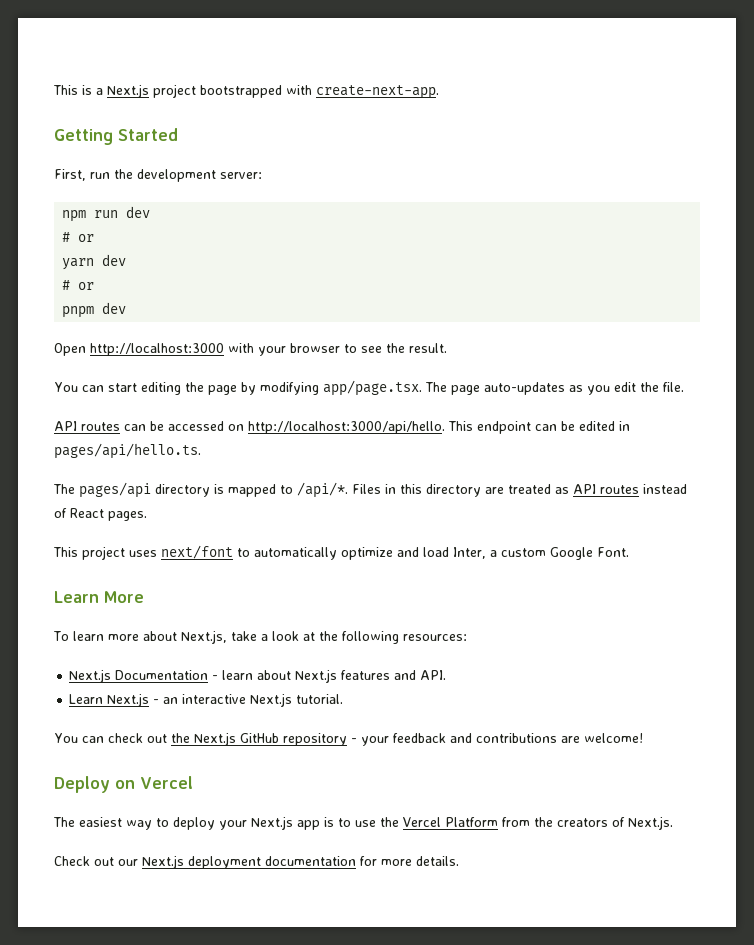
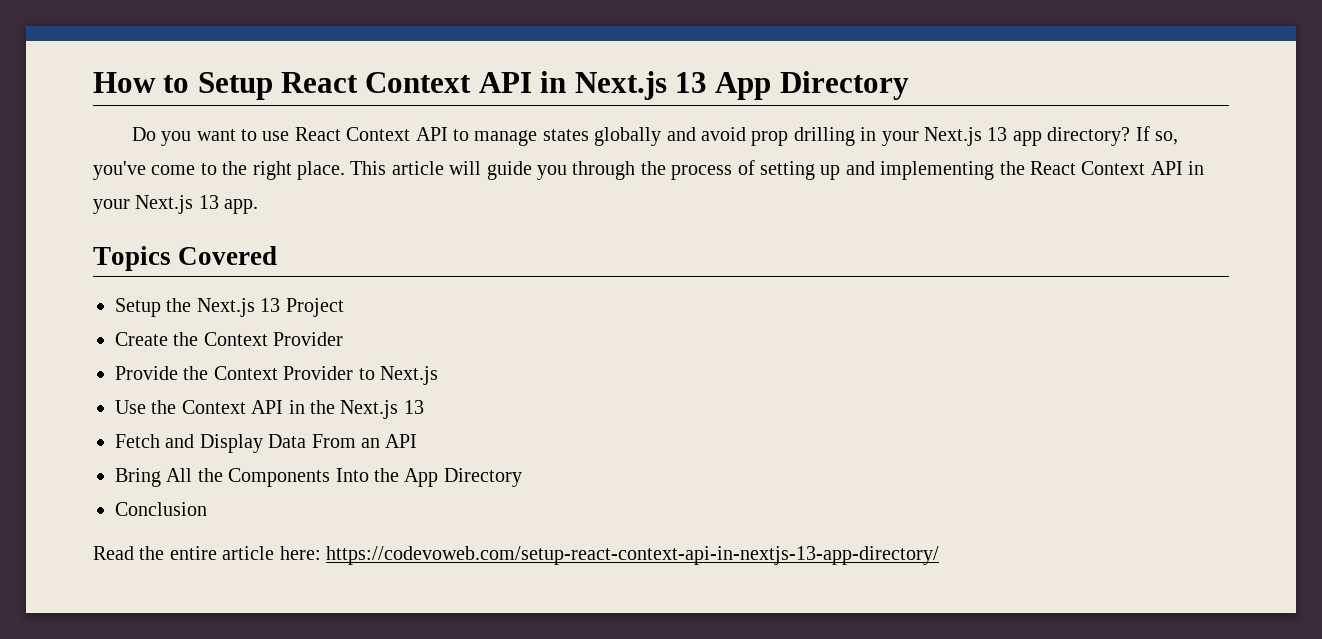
[53,84,439,99] [54,128,178,145] [54,169,262,182] [62,206,151,222] [62,232,95,242] [62,254,127,270] [62,280,95,290] [62,302,127,318] [54,343,447,356] [54,380,684,396] [54,421,630,434] [54,443,201,459] [53,482,687,498] [54,508,147,521] [53,545,629,560] [54,591,144,603] [53,630,467,644] [69,669,447,683] [69,693,344,707] [54,732,643,746] [54,776,193,793] [53,816,673,830] [54,855,459,869] This is a Next.js project bootstrapped with create-next-app. // Getting Started // First, run the development server: // npm run dev // # or // yarn dev // # or // pnpm dev // Open http://localhost:3000 with your browser to see the result. // You can start editing the page by modifying app/page.tsx. The page auto-updates as you edit the file. // API routes can be accessed on http://localhost:3000/api/hello. This endpoint can be edited in pages/api/hello.ts. // The pages/api directory is mapped to /api/*. Files in this directory are treated as API routes instead of React pages. // This project uses next/font to automatically optimize and load Inter, a custom Google Font. // Learn More // To learn more about Next.js, take a look at the following resources: // Next.js Documentation - learn about Next.js features and API. // Learn Next.js - an interactive Next.js tutorial. // You can check out the Next.js GitHub repository - your feedback and contributions are welcome! // Deploy on Vercel // The easiest way to deploy your Next.js app is to use the Vercel Platform from the creators of Next.js. // Check out our Next.js deployment documentation for more details. -> [93,71,909,100] [131,126,1178,146] [93,160,1205,180] [93,195,259,214] [93,246,278,271] [115,298,344,317] [115,332,344,346] [115,366,438,385] [115,400,424,419] [115,434,418,453] [115,468,522,487] [115,502,207,516] [93,546,939,565] How to Setup React Context API in Next.js 13 App Directory // Do you want to use React Context API to manage states globally and avoid prop drilling in your Next.js 13 app directory? If so, you've come to the right place. This article will guide you through the process of setting up and implementing the React Context API in your Next.js 13 app. // Topics Covered // Setup the Next.js 13 Project // Create the Context Provider // Provide the Context Provider to Next.js // Use the Context API in the Next.js 13 // Fetch and Display Data From an API // Bring All the Components Into the App Directory // Conclusion // Read the entire article here: https://codevoweb.com/setup-react-context-api-in-nextjs-13-app-directory/

